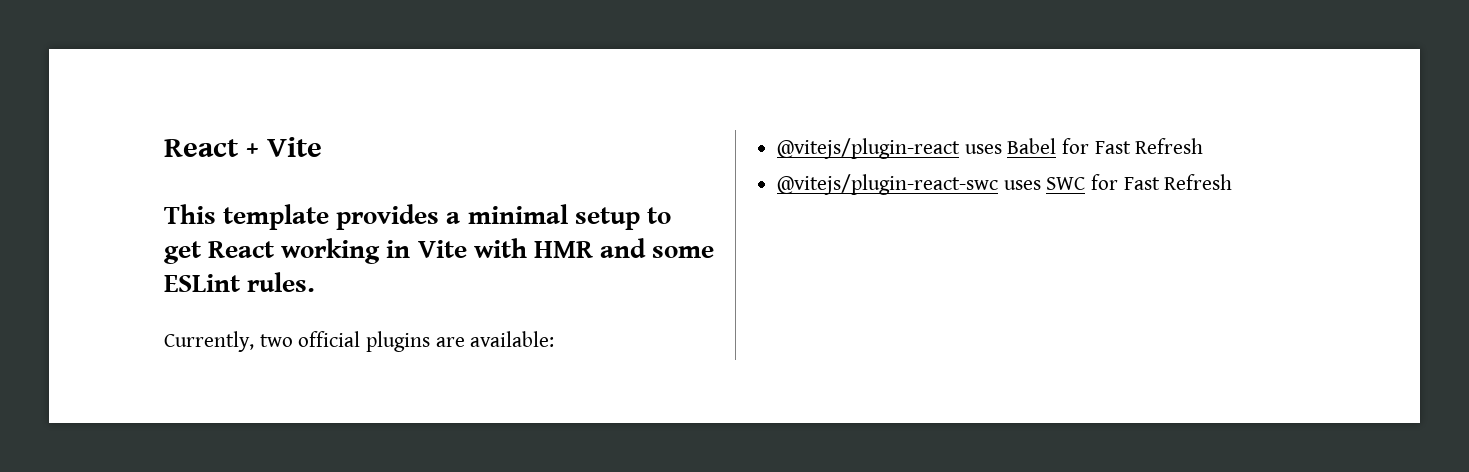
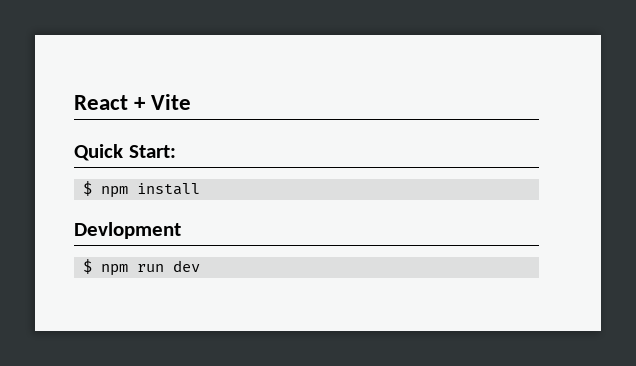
[164,204,671,230] [164,238,715,264] [164,272,316,292] [164,331,555,352] [777,138,1204,159] [777,174,1233,195] This template provides a minimal setup to get React working in Vite with HMR and some ESLint rules. // Currently, two official plugins are available: // @vitejs/plugin-react uses Babel for Fast Refresh // @vitejs/plugin-react-swc uses SWC for Fast Refresh -> [74,144,176,161] [83,181,200,198] [74,222,181,239] [83,259,200,276] Quick Start: // $ npm install // Devlopment // $ npm run dev

